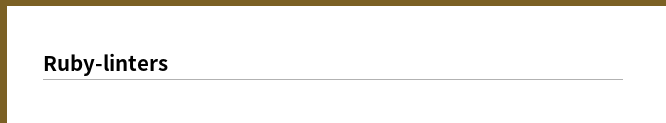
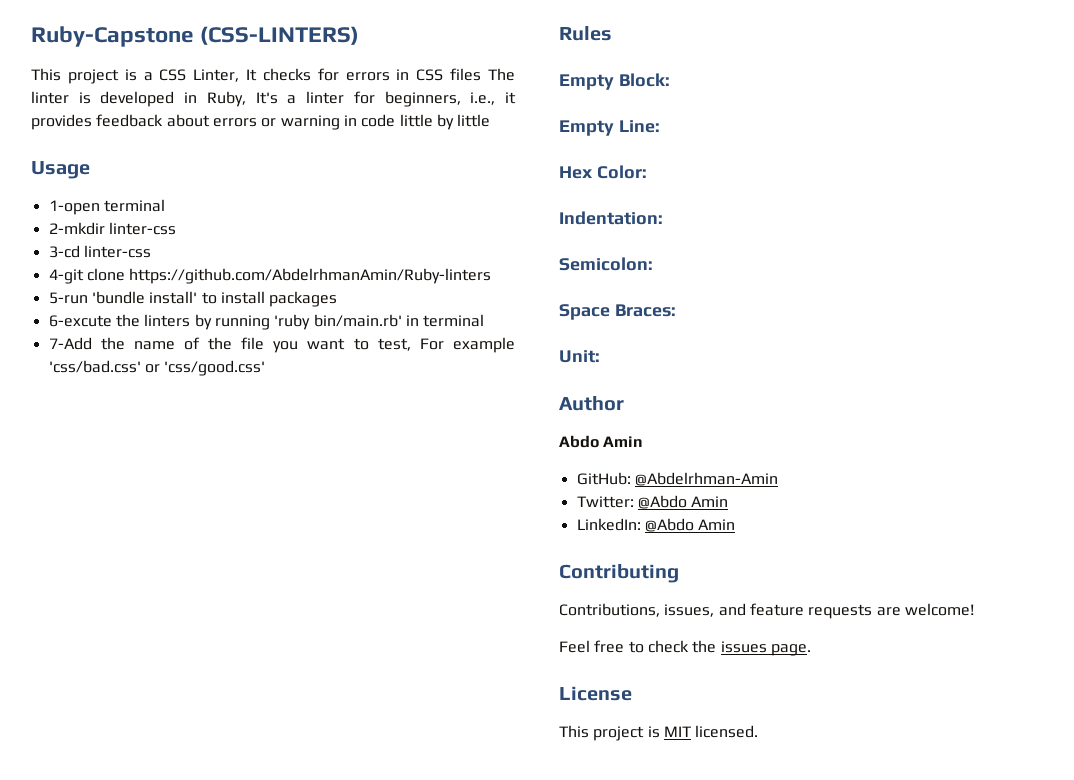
[43,53,168,76] Ruby-linters -> [31,26,360,47] [31,68,516,84] [31,91,517,107] [31,114,491,130] [31,161,90,179] [48,199,165,215] [48,222,176,235] [48,245,151,258] [48,268,492,284] [48,291,338,307] [48,314,485,330] [48,337,515,353] [48,360,266,376] [559,26,612,41] [559,73,670,90] [559,120,660,136] [559,165,647,179] [559,211,663,225] [559,257,653,271] [559,304,676,320] [559,350,600,363] [559,396,624,411] [559,435,644,448] [576,472,778,486] [576,495,729,509] [576,518,736,532] [559,564,679,583] [559,603,974,619] [559,640,811,656] [559,686,632,701] [559,725,759,741] Ruby-Capstone (CSS-LINTERS) // This project is a CSS Linter, It checks for errors in CSS files The linter is developed in Ruby, It's a linter for beginners, i.e., it provides feedback about errors or warning in code little by little // Usage // 1-open terminal // 2-mkdir linter-css // 3-cd linter-css // 4-git clone https://github.com/AbdelrhmanAmin/Ruby-linters // 5-run 'bundle install' to install packages // 6-excute the linters by running 'ruby bin/main.rb' in terminal // 7-Add the name of the file you want to test, For example 'css/bad.css' or 'css/good.css' // Rules // Empty Block: // Empty Line: // Hex Color: // Indentation: // Semicolon: // Space Braces: // Unit: // Author // Abdo Amin // GitHub: @Abdelrhman-Amin // Twitter: @Abdo Amin // LinkedIn: @Abdo Amin // Contributing // Contributions, issues, and feature requests are welcome! // Feel free to check the issues page. // License // This project is MIT licensed.

